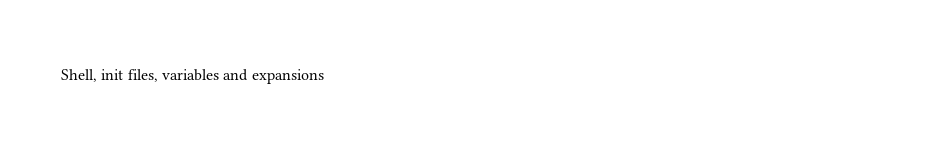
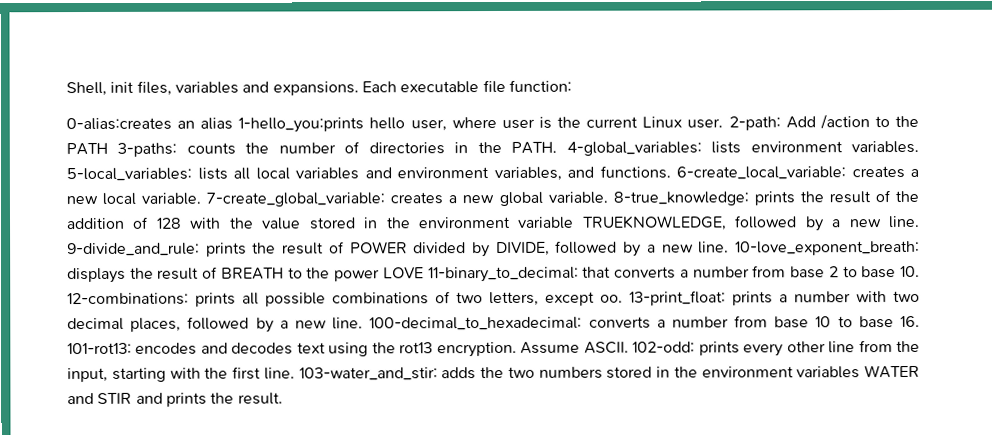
[251,69,324,84] expansions -> [272,79,572,96] [66,114,920,133] [66,140,919,157] [66,165,919,182] [66,190,919,207] [66,215,920,232] [67,240,920,258] [67,265,920,284] [67,290,920,307] [67,315,920,333] [67,340,921,358] [67,364,920,383] [67,392,283,407] expansions. Each executable file function: // 0-alias:creates an alias 1-hello_you:prints hello user, where user is the current Linux user. 2-path: Add /action to the PATH 3-paths: counts the number of directories in the PATH. 4-global_variables: lists environment variables. 5-local_variables: lists all local variables and environment variables, and functions. 6-create_local_variable: creates a new local variable. 7-create_global_variable: creates a new global variable. 8-true_knowledge: prints the result of the addition of 128 with the value stored in the environment variable TRUEKNOWLEDGE, followed by a new line. 9-divide_and_rule: prints the result of POWER divided by DIVIDE, followed by a new line. 10-love_exponent_breath: displays the result of BREATH to the power LOVE 11-binary_to_decimal: that converts a number from base 2 to base 10. 12-combinations: prints all possible combinations of two letters, except oo. 13-print_float: prints a number with two decimal places, followed by a new line. 100-decimal_to_hexadecimal: converts a number from base 10 to base 16. 101-rot13: encodes and decodes text using the rot13 encryption. Assume ASCII. 102-odd: prints every other line from the input, starting with the first line. 103-water_and_stir: adds the two numbers stored in the environment variables WATER and STIR and prints the result.

